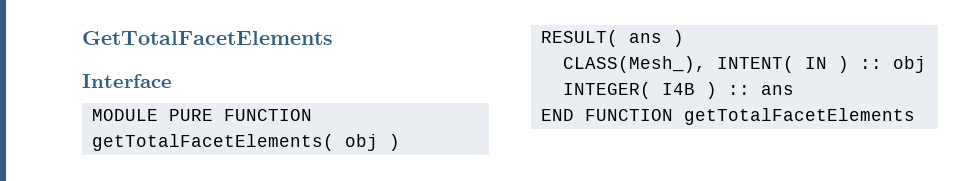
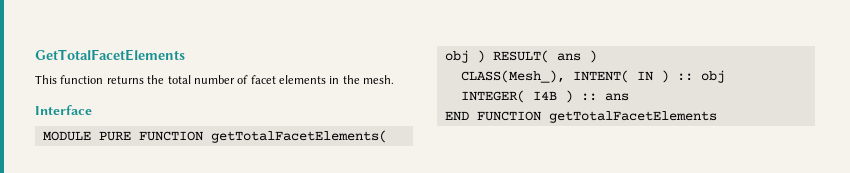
(333, 38) none -> [35,75,395,84] // This function returns the total number of facet elements in the mesh.

